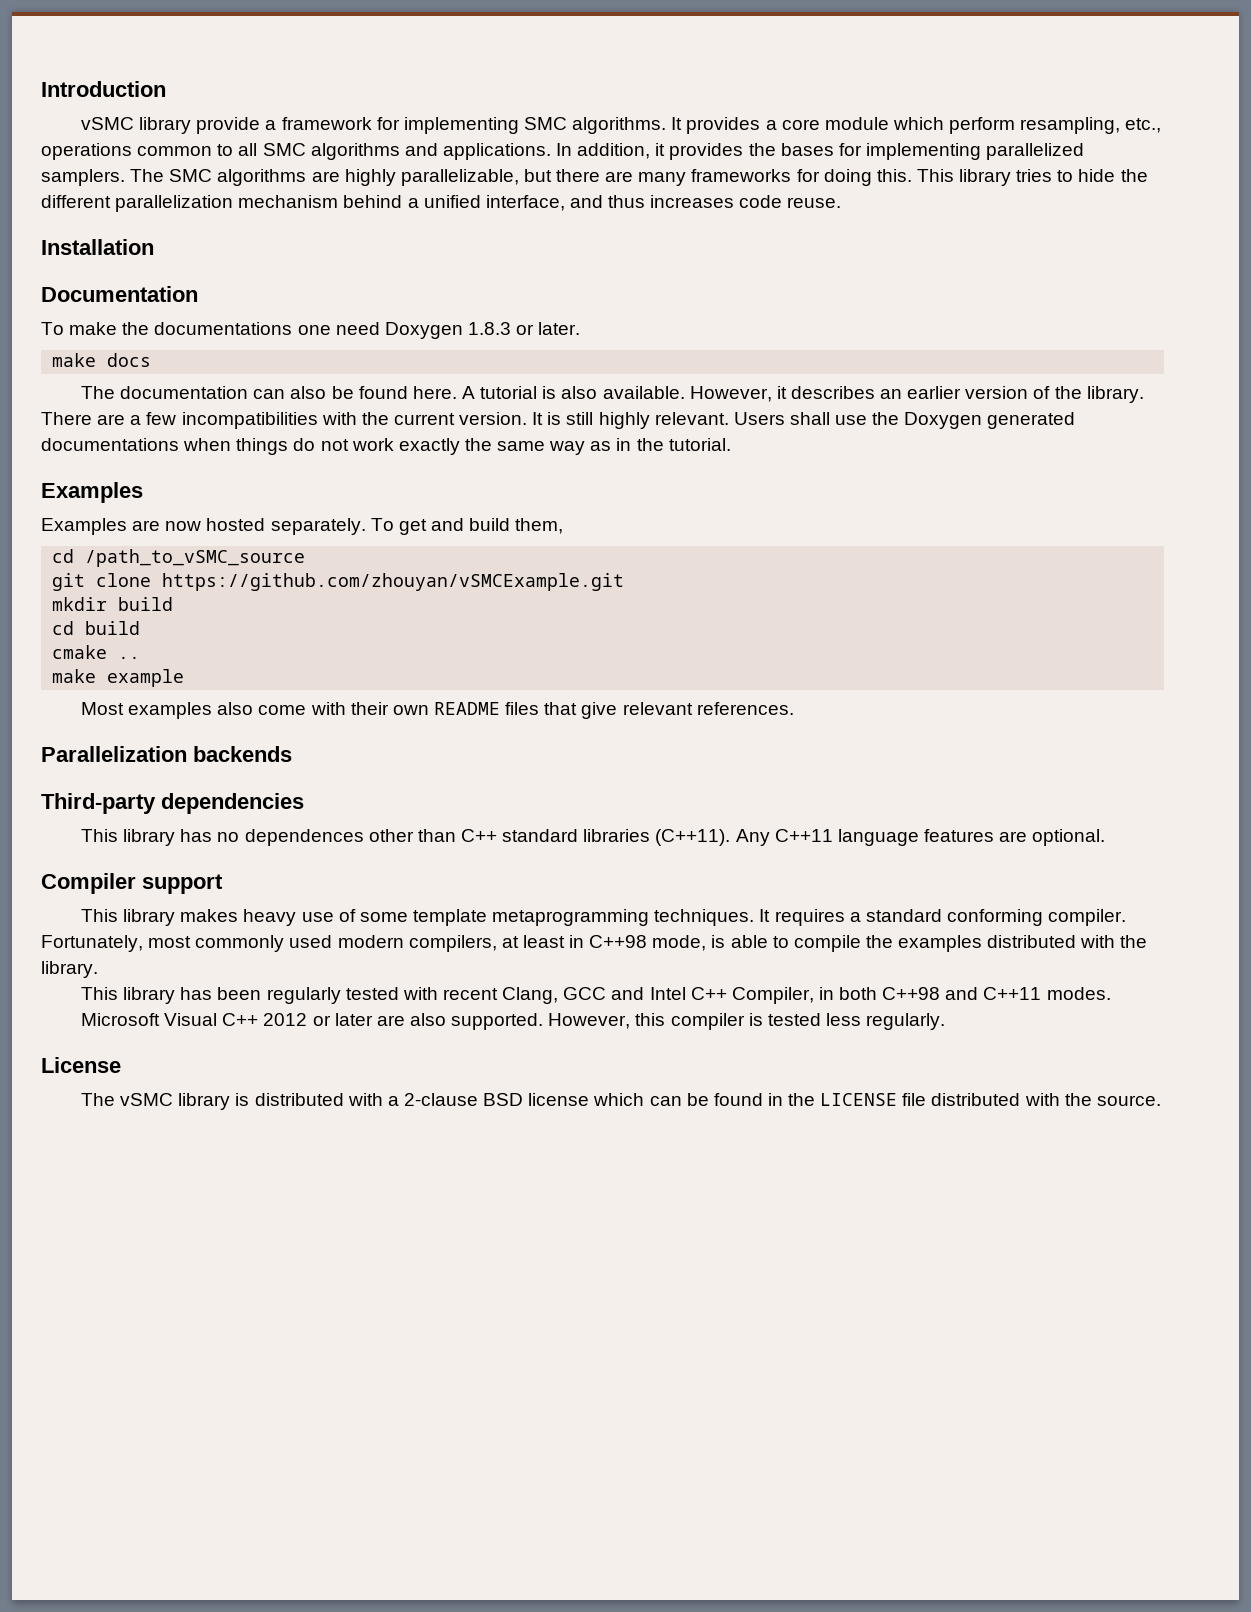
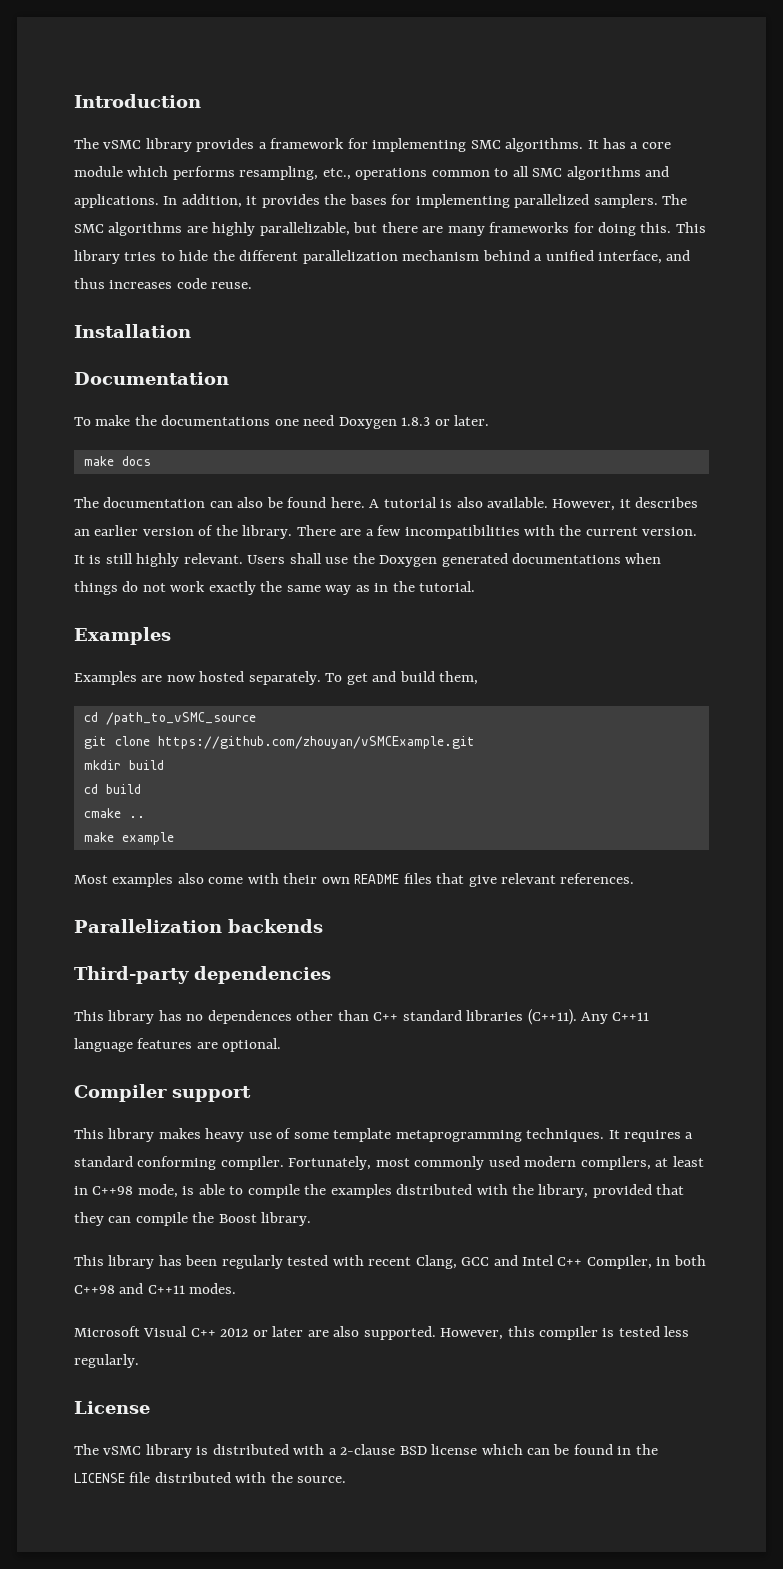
[81,117,261,134] vSMC library provide -> [74,138,255,152] The vSMC library provides
[686,117,761,134] provides -> [603,138,627,149] has
[949,117,1016,134] perform -> [172,166,235,180] performs
(1148, 941) none -> [538,1184,685,1198] [74,1212,257,1226] library, provided that they can compile the Boost

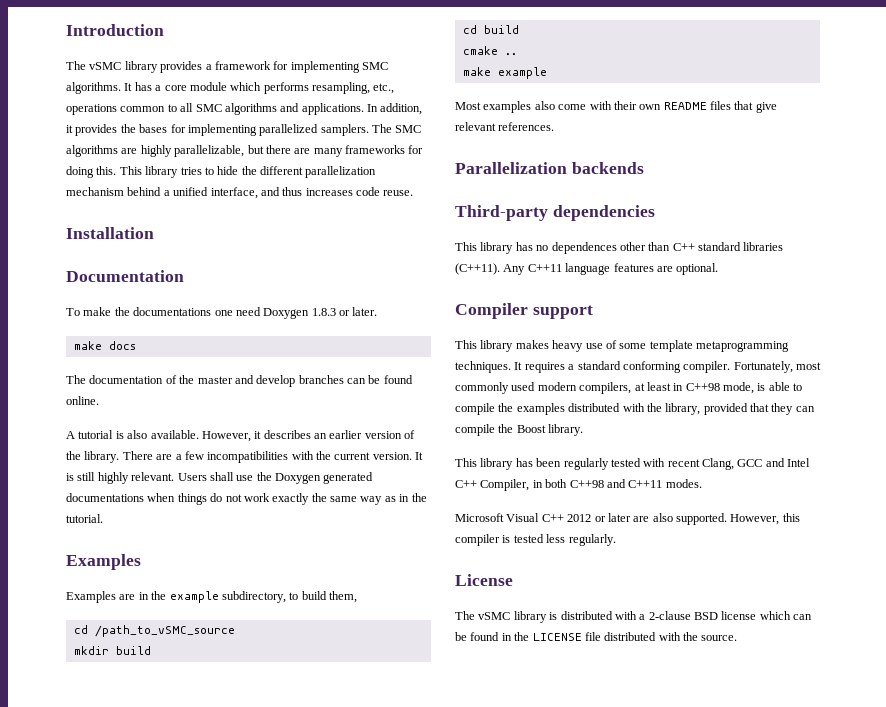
[209,497,365,508] can also be found here. -> [165,375,413,387] [66,396,99,405] of the master and develop branches can be found online. //
[166,671,397,685] now hosted separately. To get and -> [138,591,299,603] in the example subdirectory, to
[83,736,475,749] // git clone https://github.com/zhouyan/vSMCExample.git -> (235, 631) none

